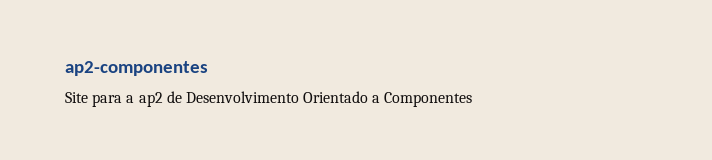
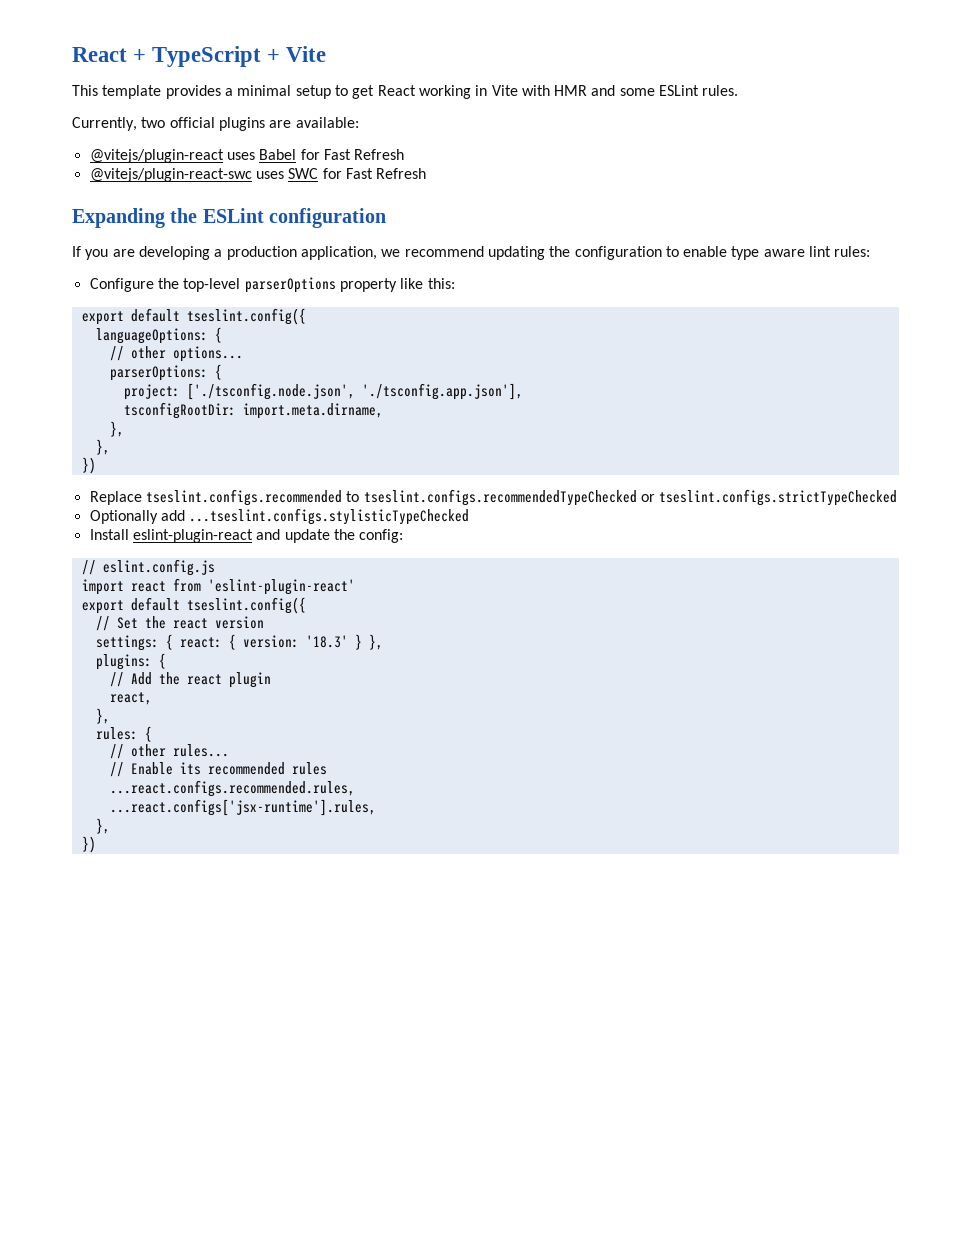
[65,61,208,76] [65,91,473,107] ap2-componentes // Site para a ap2 de Desenvolvimento Orientado a Componentes -> [72,46,327,67] [72,85,739,99] [72,117,359,131] [89,149,405,163] [89,168,427,182] [72,208,387,228] [72,246,871,260] [89,277,455,293] [81,308,306,325] [95,327,222,344] [109,346,243,362] [109,364,222,381] [123,383,523,400] [123,402,383,419] [109,421,124,437] [95,439,110,455] [81,457,96,474] [89,489,898,506] [89,508,470,525] [89,529,404,543] [81,559,215,576] [81,578,355,595] [81,597,306,614] [95,616,264,631] [95,634,383,651] [95,653,166,670] [109,672,271,688] [109,692,152,705] [95,708,110,724] [95,726,152,742] [109,744,229,759] [109,762,327,777] [109,780,355,797] [109,799,376,816] [95,818,110,834] [81,836,96,853] React + TypeScript + Vite // This template provides a minimal setup to get React working in Vite with HMR and some ESLint rules. // Currently, two official plugins are available: // @vitejs/plugin-react uses Babel for Fast Refresh // @vitejs/plugin-react-swc uses SWC for Fast Refresh // Expanding the ESLint configuration // If you are developing a production application, we recommend updating the configuration to enable type aware lint rules: // Configure the top-level parserOptions property like this: // export default tseslint.config({ // languageOptions: { // // other options... // parserOptions: { // project: ['./tsconfig.node.json', './tsconfig.app.json'], // tsconfigRootDir: import.meta.dirname, // }, // }, // }) // Replace tseslint.configs.recommended to tseslint.configs.recommendedTypeChecked or tseslint.configs.strictTypeChecked // Optionally add ...tseslint.configs.stylisticTypeChecked // Install eslint-plugin-react and update the config: // // eslint.config.js // import react from 'eslint-plugin-react' // export default tseslint.config({ // // Set the react version // settings: { react: { version: '18.3' } }, // plugins: { // // Add the react plugin // react, // }, // rules: { // // other rules... // // Enable its recommended rules // ...react.configs.recommended.rules, // ...react.configs['jsx-runtime'].rules, // }, // })

